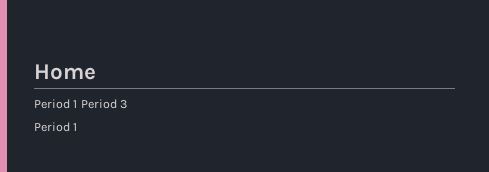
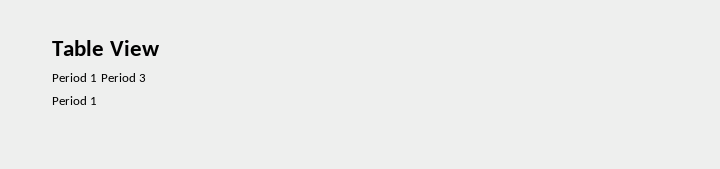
[34,64,96,80] Home -> [52,40,161,56] Table View

